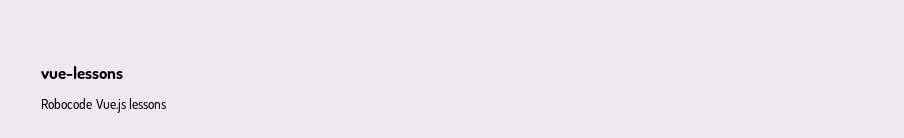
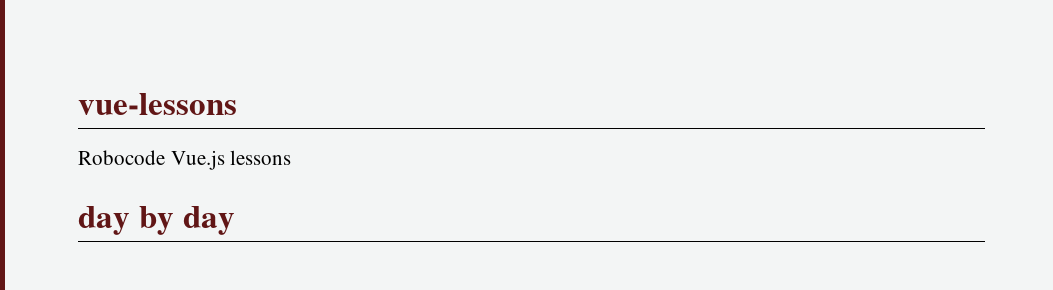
(167, 103) none -> [78,206,235,235] // day by day

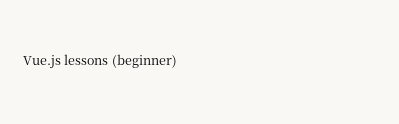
[78,93,237,115] [78,150,165,165] vue-lessons // Robocode -> (23, 62) none
[78,206,235,235] // day by day -> [111,54,177,68] (beginner)

